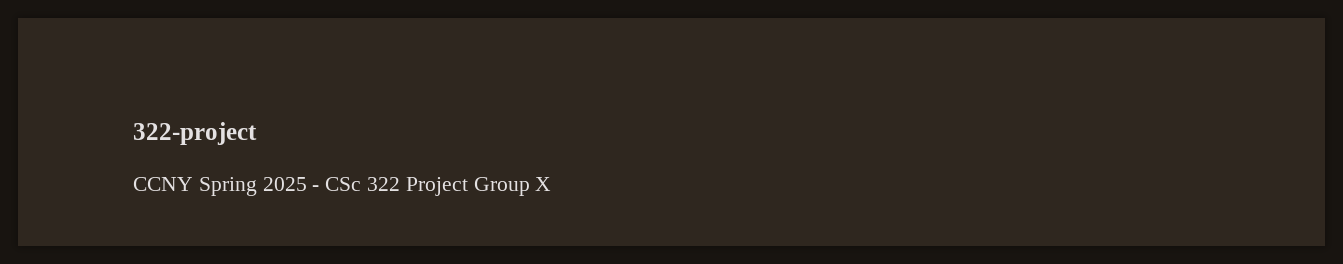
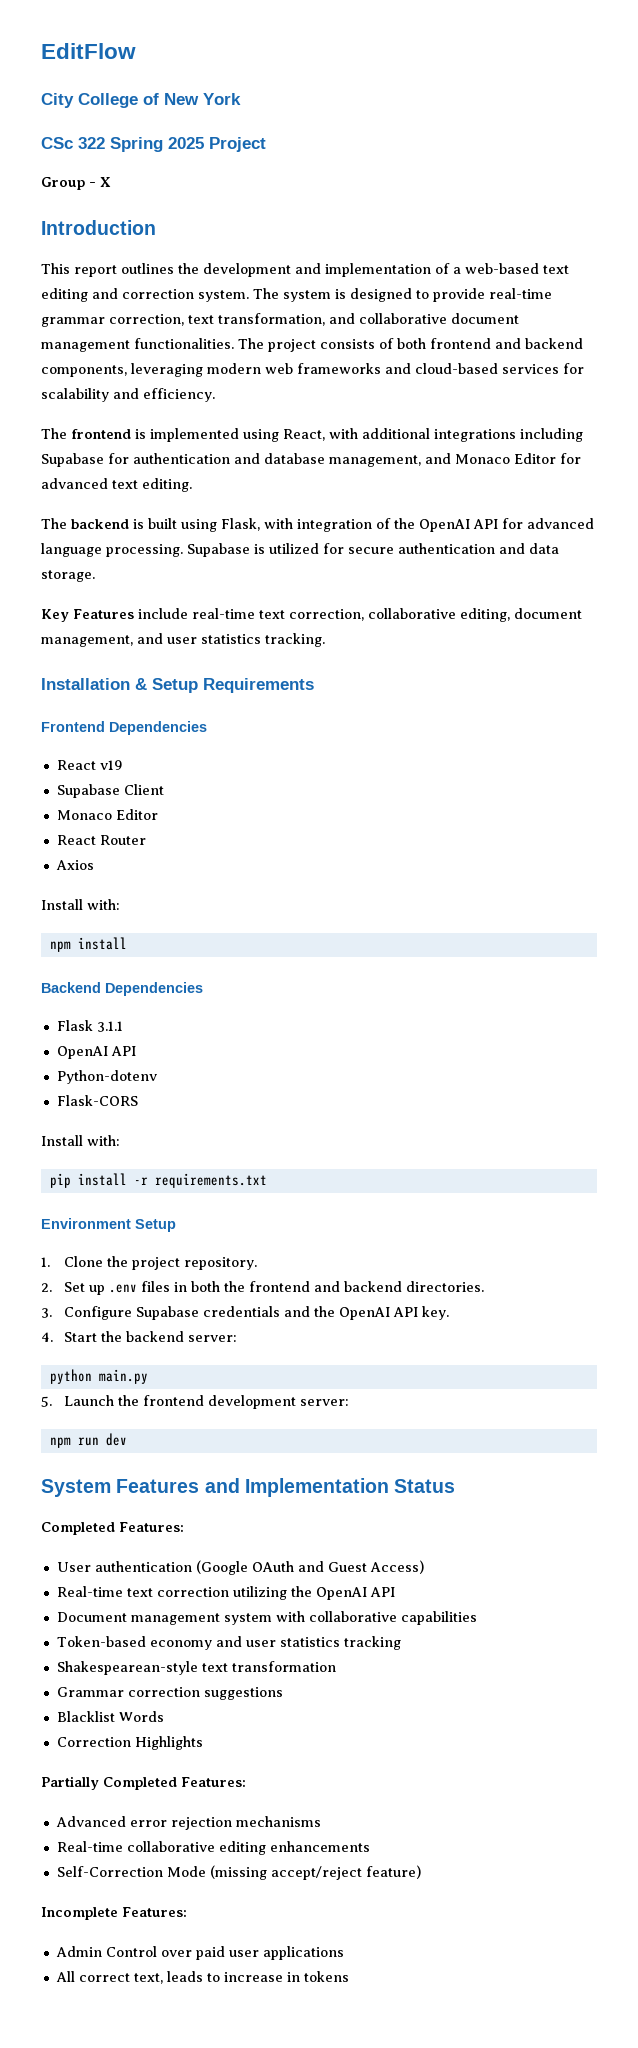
[133,122,257,145] [133,177,552,196] 322-project // CCNY Spring 2025 - CSc 322 Project Group X -> [41,43,136,59] [41,93,241,108] [41,137,266,152] [41,177,111,190] [41,220,156,235] [41,263,569,277] [41,288,552,302] [41,313,519,327] [41,338,583,352] [41,363,584,377] [41,388,215,402] [41,428,583,442] [41,453,581,467] [41,478,192,492] [41,518,594,532] [41,543,559,557] [41,570,95,582] [41,608,582,622] [41,633,325,647] [41,678,314,693] [41,721,207,735] [56,760,123,770] [56,784,164,798] [56,809,158,820] [56,835,146,845] [55,860,94,870] [41,899,120,910] [49,937,127,952] [41,982,203,996] [56,1020,123,1032] [56,1046,136,1059] [56,1070,157,1084] [56,1095,138,1106] [41,1135,120,1146] [49,1173,267,1188] [41,1218,176,1232] [41,1256,258,1270] [41,1281,485,1295] [41,1306,450,1320] [41,1331,238,1342] [49,1369,148,1384] [41,1395,350,1409] [49,1433,127,1448] [41,1478,456,1497] [41,1522,184,1535] [56,1560,424,1575] [56,1586,395,1600] [56,1611,477,1625] [56,1636,401,1650] [56,1661,336,1675] [56,1687,283,1700] [56,1711,164,1722] [56,1736,203,1750] [41,1776,246,1790] [55,1816,321,1830] [56,1841,370,1855] [56,1865,421,1880] [41,1907,187,1920] [55,1946,344,1960] [55,1971,349,1984] EditFlow // City College of New York // CSc 322 Spring 2025 Project // Group - X // Introduction // This report outlines the development and implementation of a web-based text editing and correction system. The system is designed to provide real-time grammar correction, text transformation, and collaborative document management functionalities. The project consists of both frontend and backend components, leveraging modern web frameworks and cloud-based services for scalability and efficiency. // The frontend is implemented using React, with additional integrations including Supabase for authentication and database management, and Monaco Editor for advanced text editing. // The backend is built using Flask, with integration of the OpenAI API for advanced language processing. Supabase is utilized for secure authentication and data storage. // Key Features include real-time text correction, collaborative editing, document management, and user statistics tracking. // Installation & Setup Requirements // Frontend Dependencies // React v19 // Supabase Client // Monaco Editor // React Router // Axios // Install with: // npm install // Backend Dependencies // Flask 3.1.1 // OpenAI API // Python-dotenv // Flask-CORS // Install with: // pip install -r requirements.txt // Environment Setup // 1. Clone the project repository. // 2. Set up .env files in both the frontend and backend directories. // 3. Configure Supabase credentials and the OpenAI API key. // 4. Start the backend server: // python main.py // 5. Launch the frontend development server: // npm run dev // System Features and Implementation Status // Completed Features: // User authentication (Google OAuth and Guest Access) // Real-time text correction utilizing the OpenAI API // Document management system with collaborative capabilities // Token-based economy and user statistics tracking // Shakespearean-style text transformation // Grammar correction suggestions // Blacklist Words // Correction Highlights // Partially Completed Features: // Advanced error rejection mechanisms // Real-time collaborative editing enhancements // Self-Correction Mode (missing accept/reject feature) // Incomplete Features: // Admin Control over paid user applications // All correct text, leads to increase in tokens

